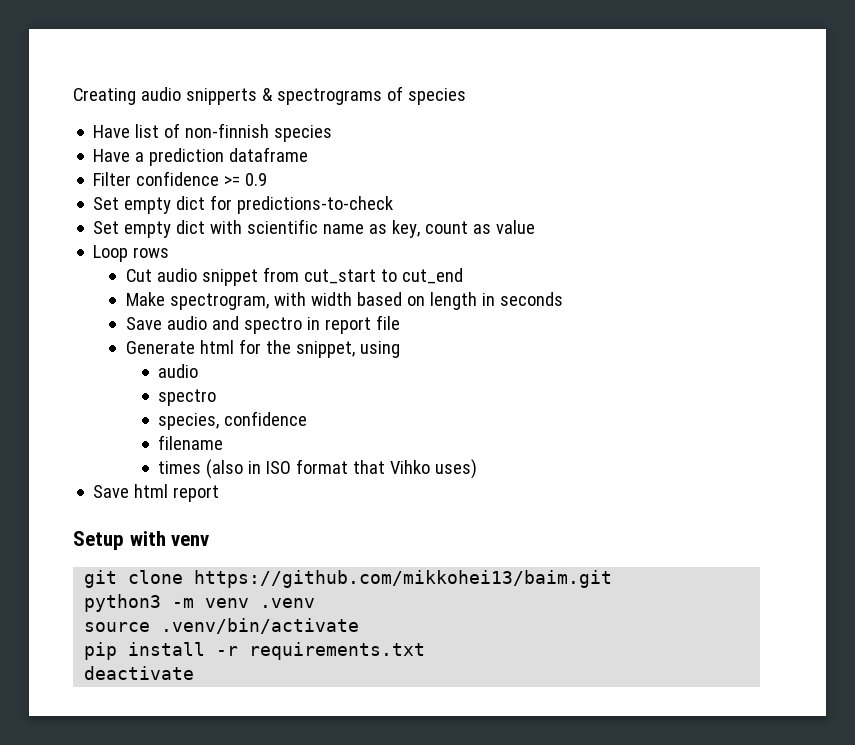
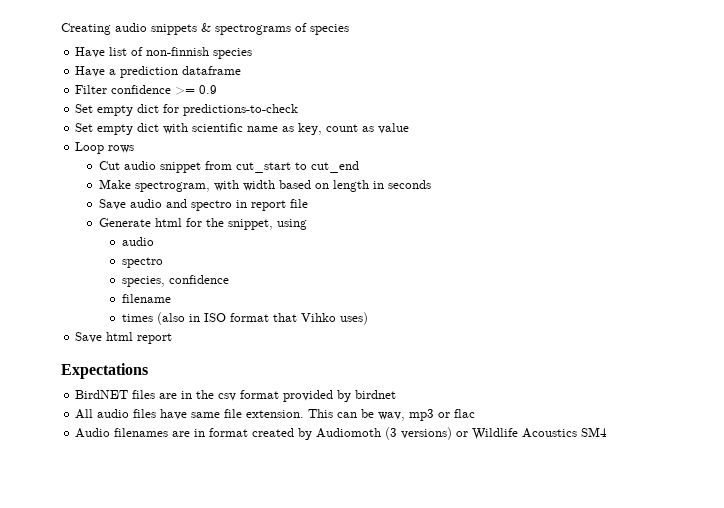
[185,88,257,105] snipperts -> [151,24,197,35] snippets
[73,531,210,550] [84,570,613,588] [84,594,316,612] [84,618,360,634] [84,642,426,660] [84,666,195,680] Setup with venv // git clone https://github.com/mikkohei13/baim.git // python3 -m venv .venv // source .venv/bin/activate // pip install -r requirements.txt // deactivate -> [61,363,148,379] [75,390,397,402] [75,409,476,421] [75,427,608,440] Expectations // BirdNET files are in the csv format provided by birdnet // All audio files have same file extension. This can be wav, mp3 or flac // Audio filenames are in format created by Audiomoth (3 versions) or Wildlife Acoustics SM4

